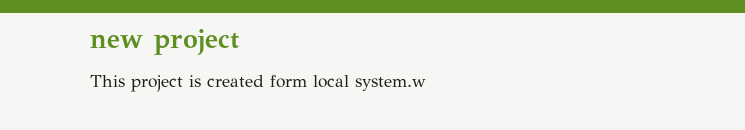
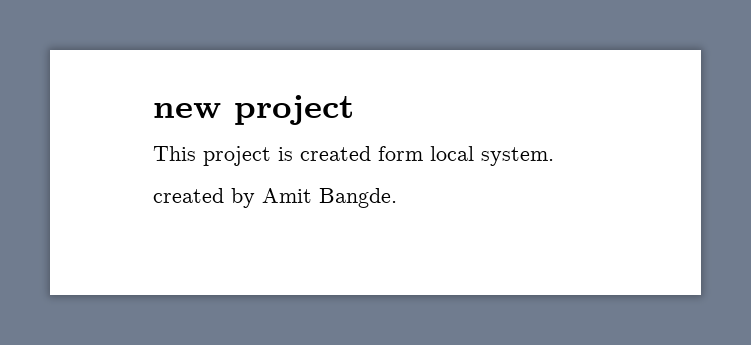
[355,77,426,91] system.w -> [481,147,554,166] [153,188,397,208] system. // created by Amit Bangde.

